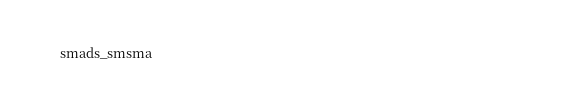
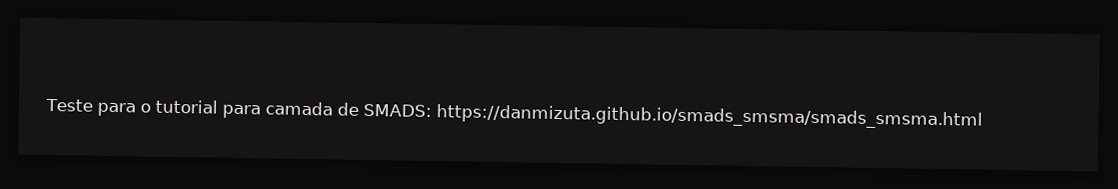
[60,47,153,59] smads_smsma -> [45,98,983,130] Teste para o tutorial para camada de SMADS: https://danmizuta.github.io/smads_smsma/smads_smsma.html

